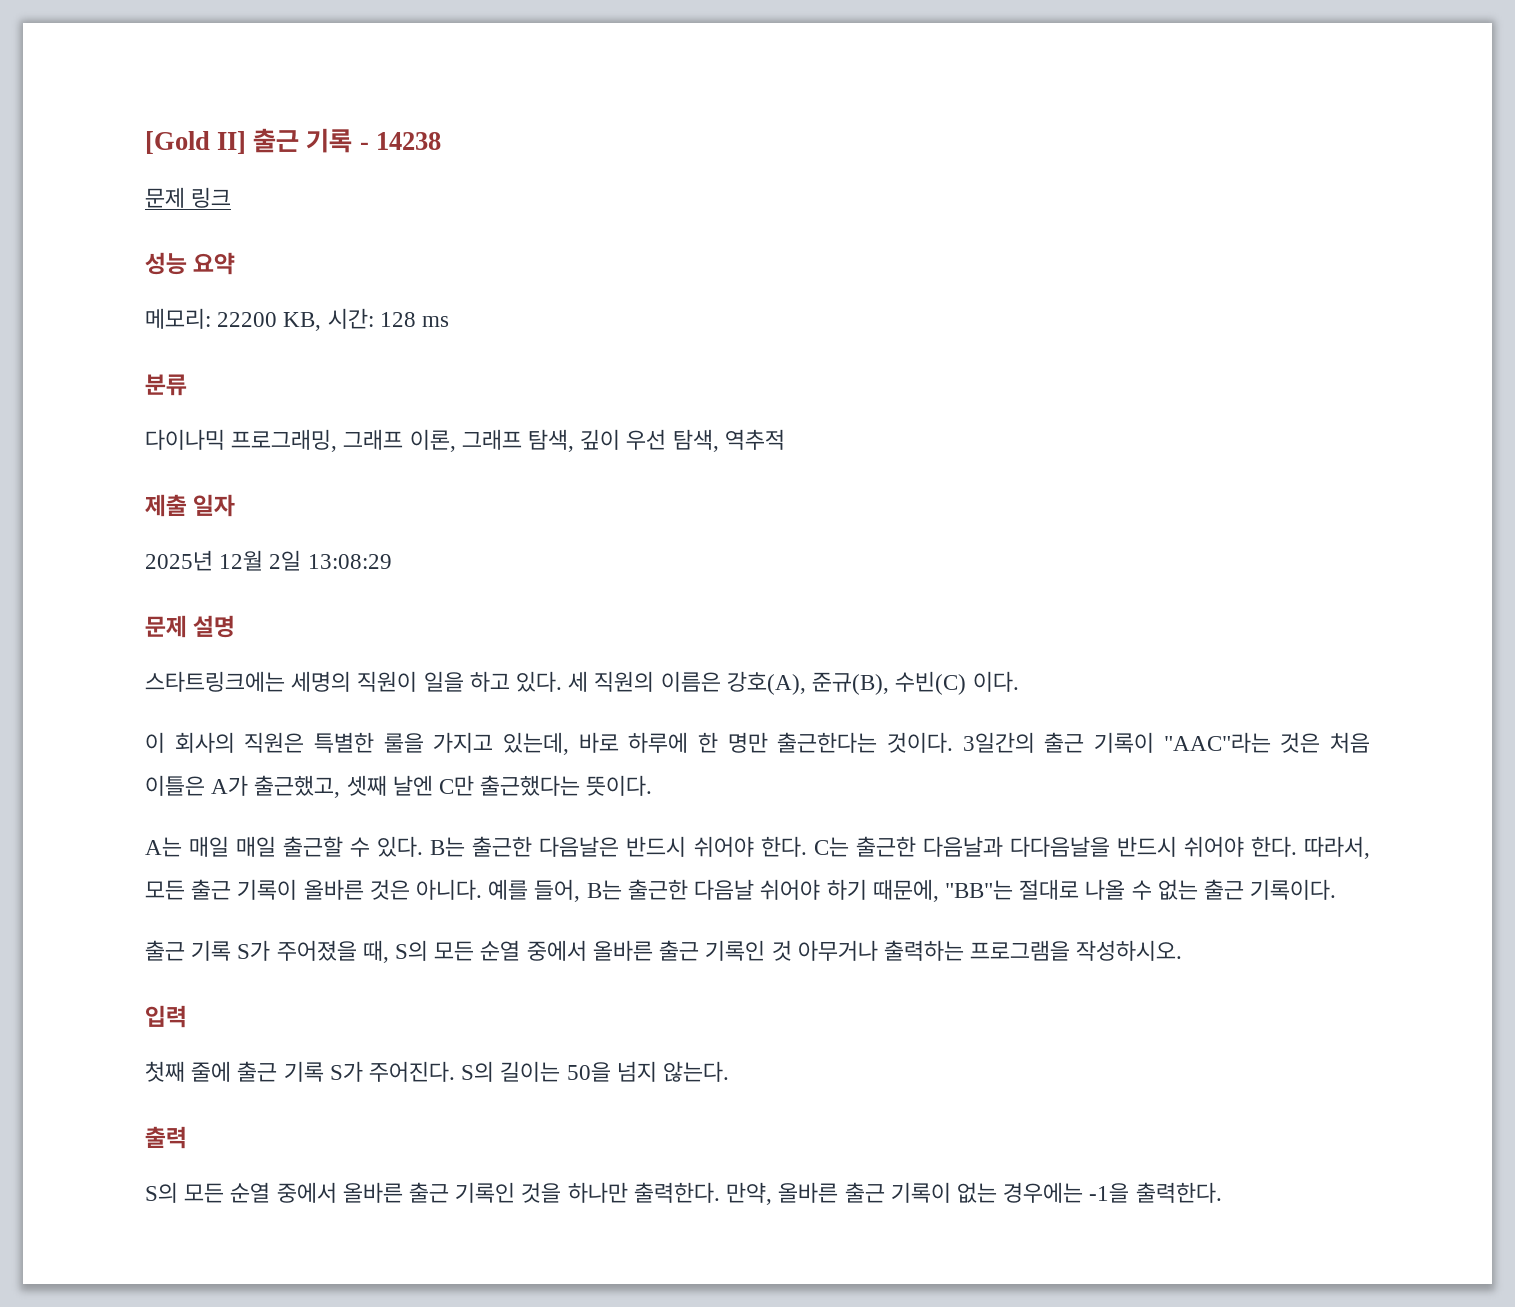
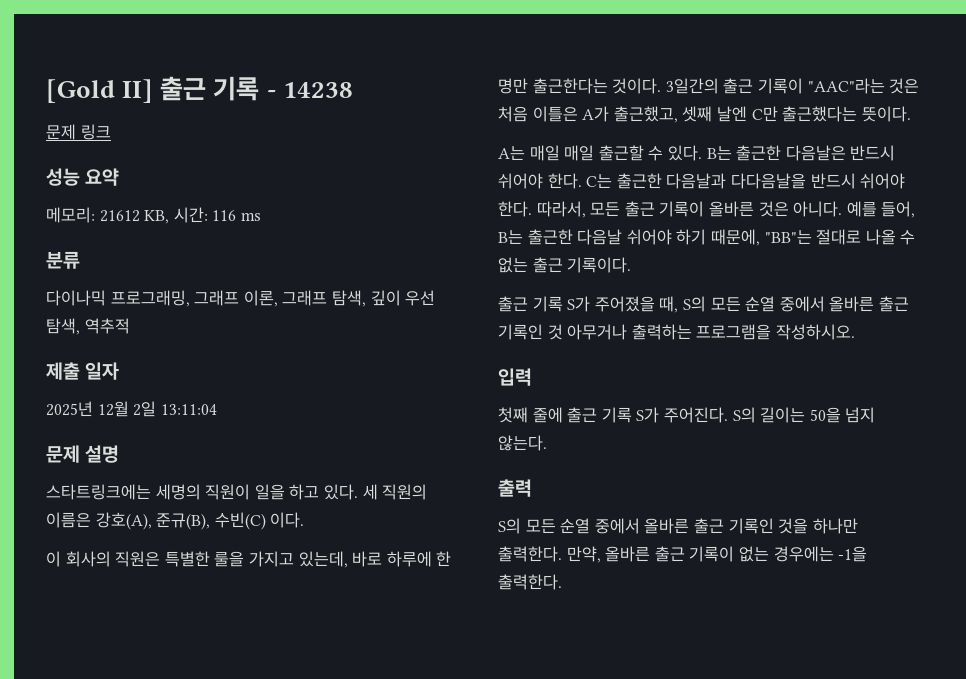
[217,312,278,327] 22200 -> [99,210,140,222] 21612
[379,312,416,327] 128 -> [212,210,237,221] 116
[307,554,392,569] 13:08:29 -> [160,404,217,415] 13:11:04

